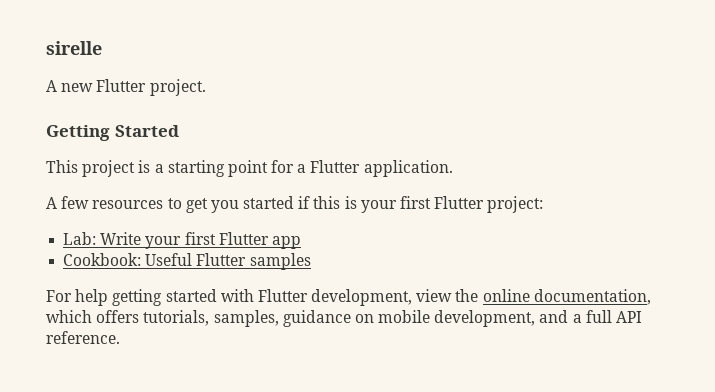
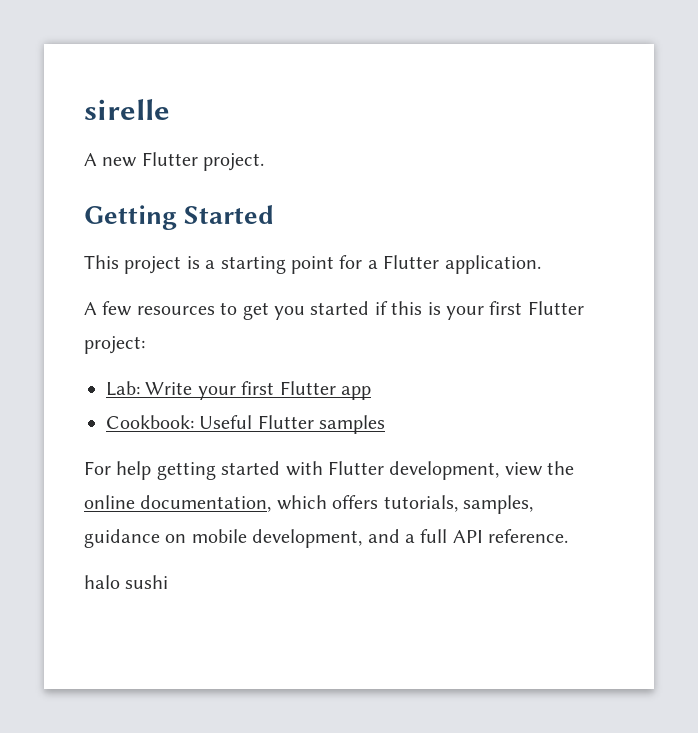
(120, 337) none -> [84,575,169,589] // halo sushi

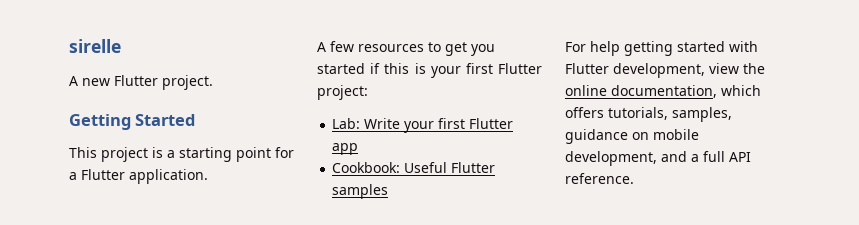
[84,575,169,589] // halo sushi -> (634, 178) none

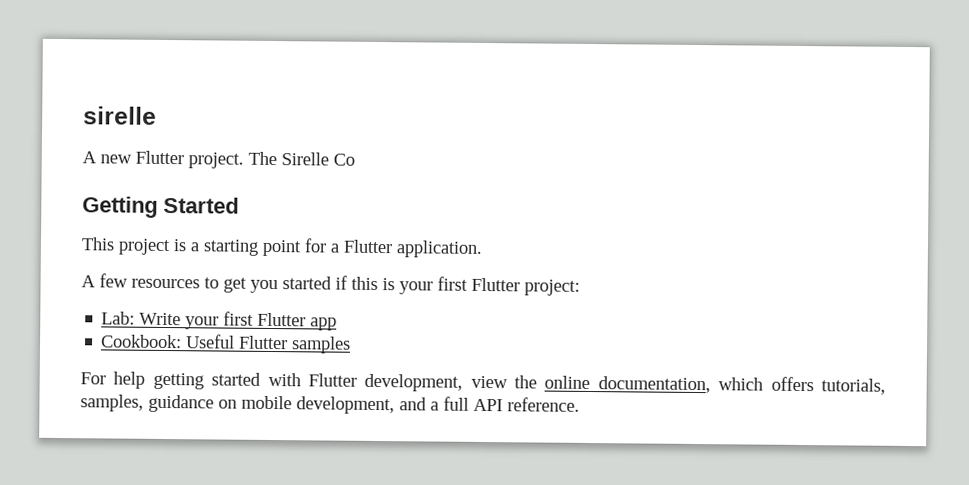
(213, 82) none -> [248,151,355,166] The Sirelle Co

